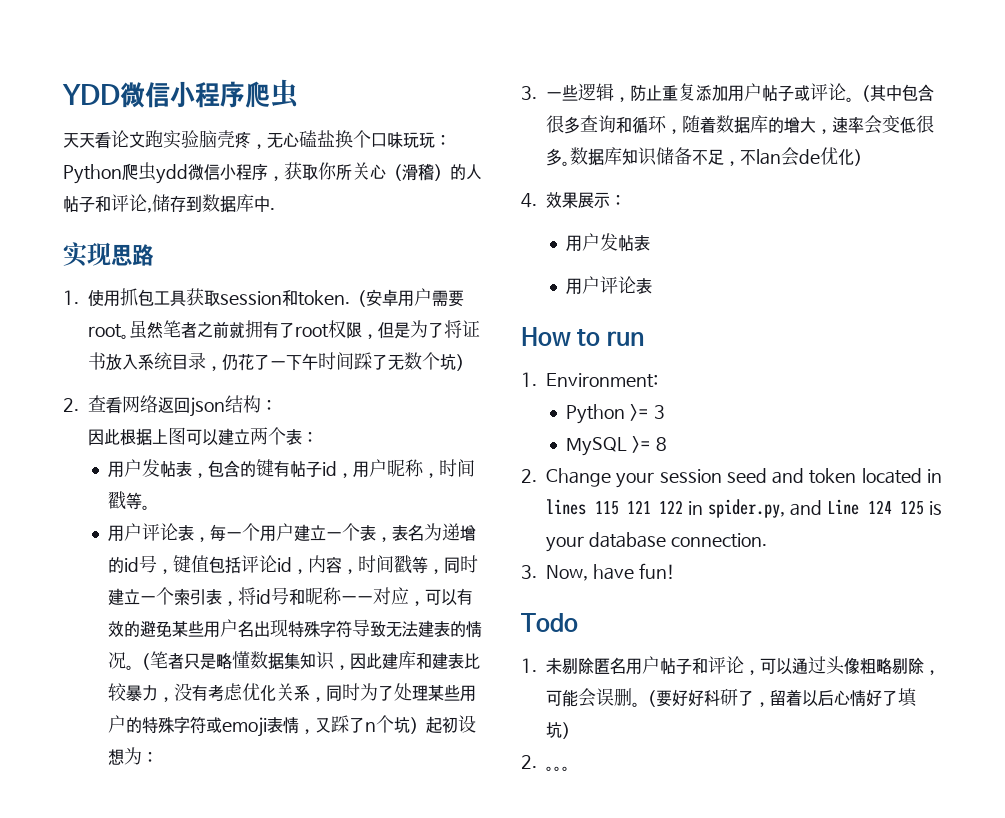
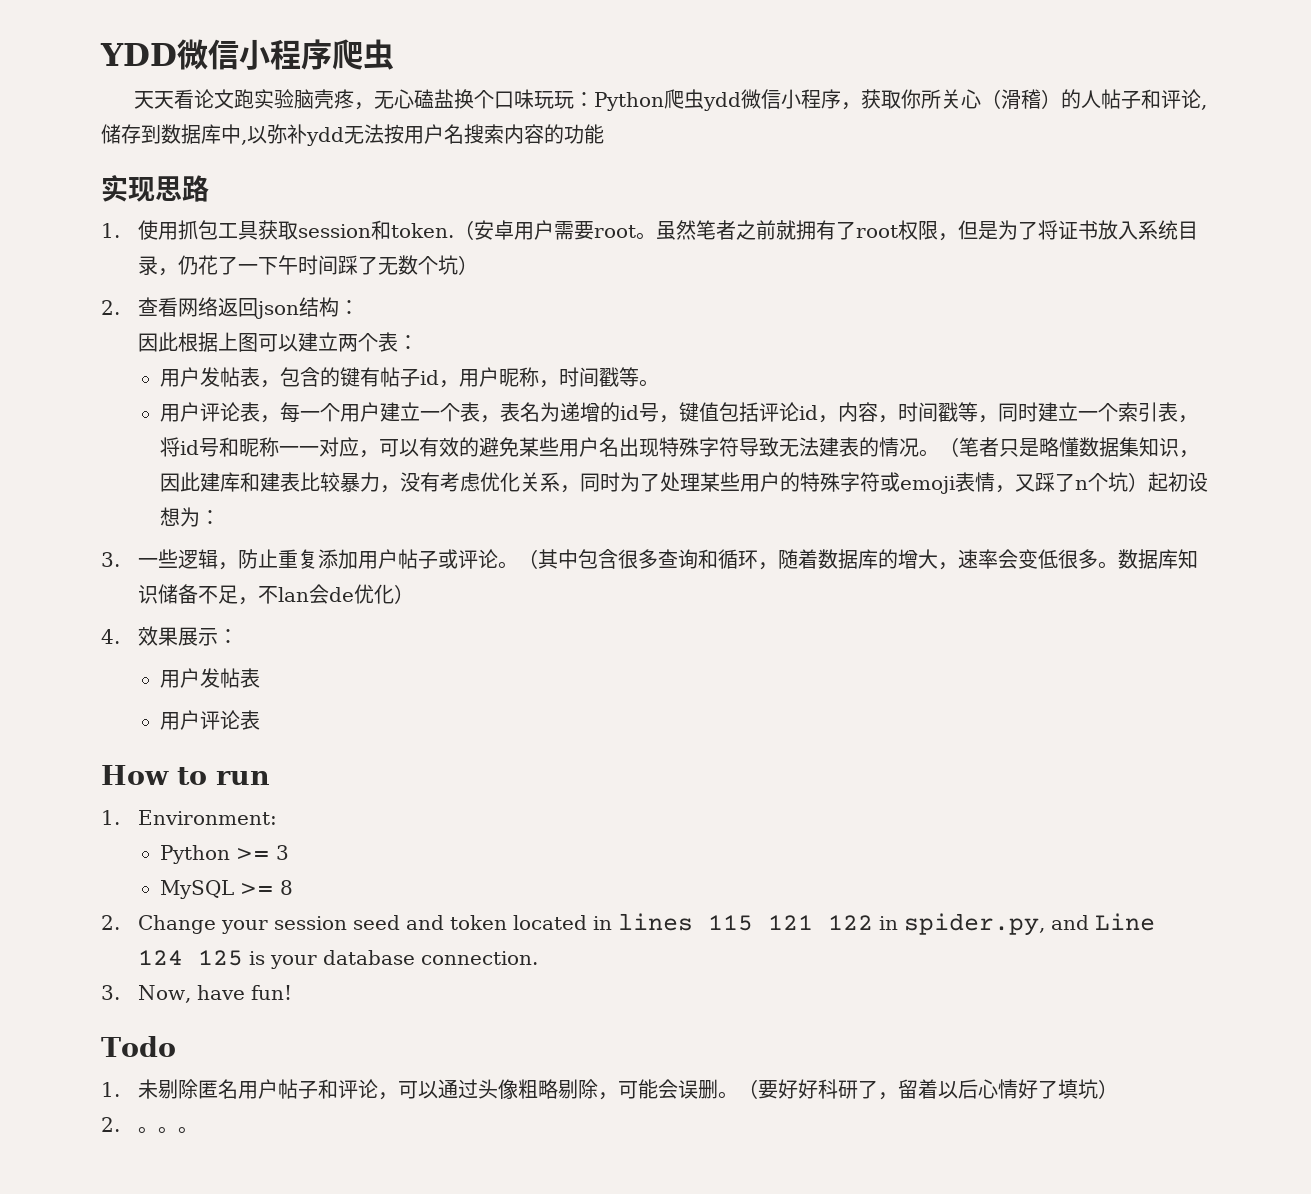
[270,208,275,210] . -> [241,124,604,146] ,以弥补ydd无法按用户名搜索内容的功能

